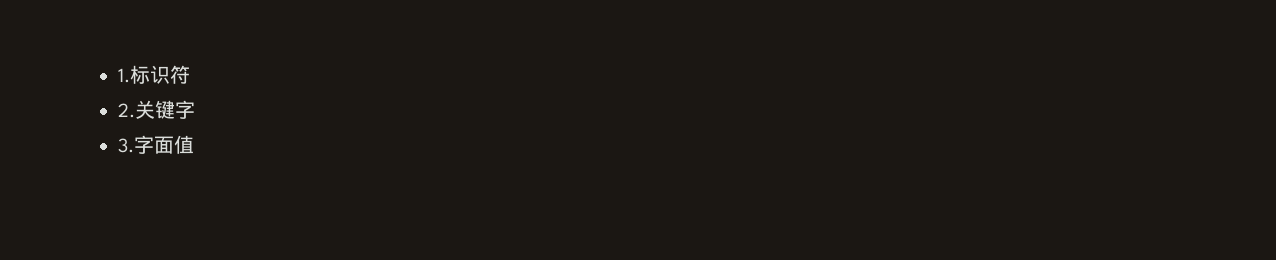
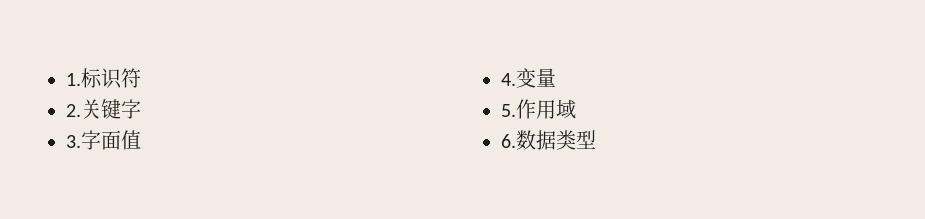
(194, 144) none -> [501,68,556,88] [501,99,576,119] [501,130,596,150] // 4.变量 // 5.作用域 // 6.数据类型

